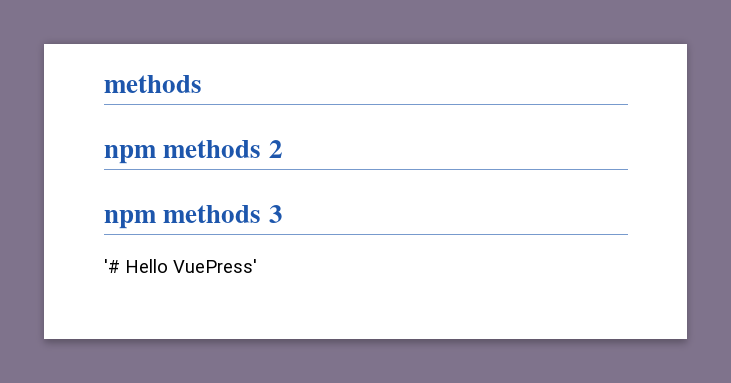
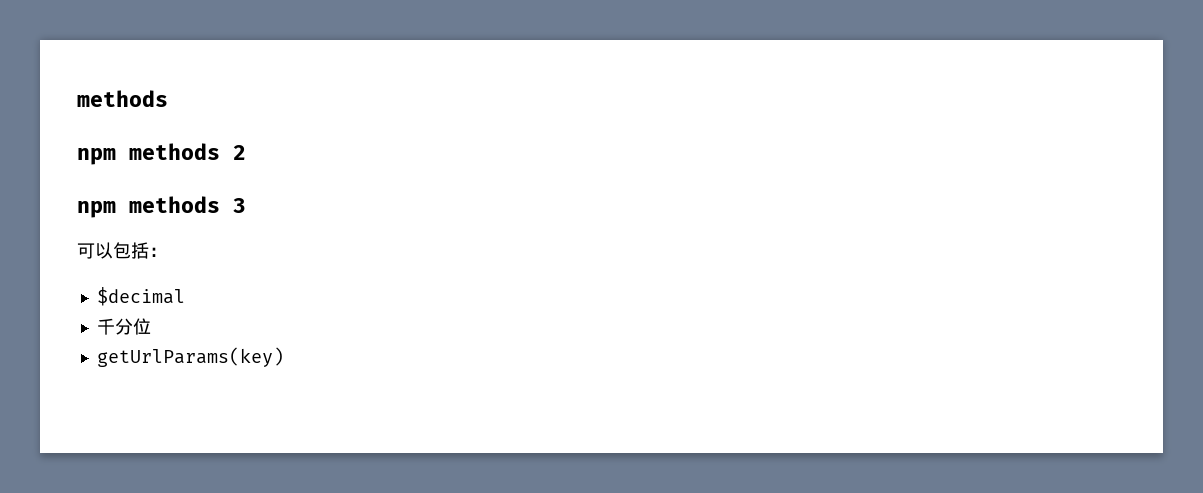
[104,259,257,273] '# Hello VuePress' -> [77,242,167,259] [96,287,185,306] [96,318,151,335] [96,347,284,367] 可以包括： // $decimal // 千分位 // getUrlParams(key)

